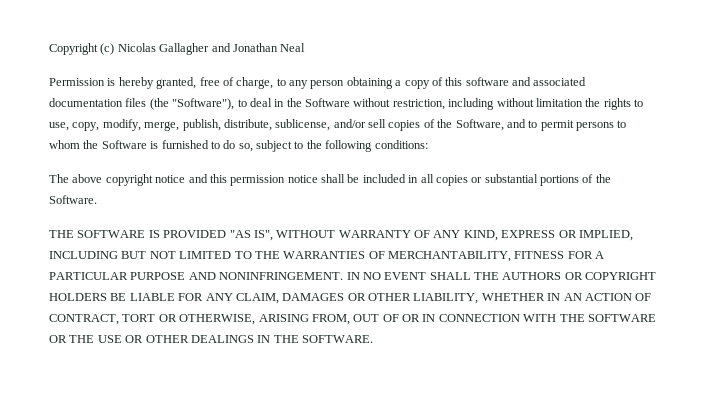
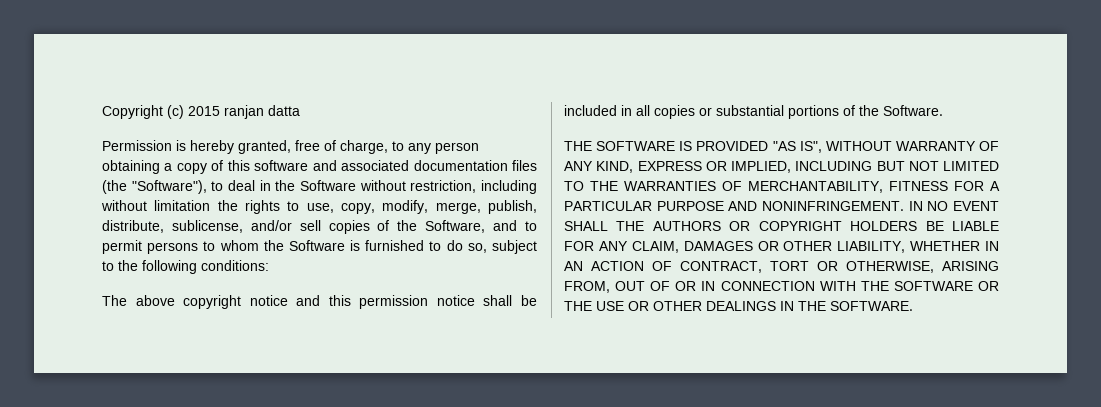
[117,43,306,55] Nicolas Gallagher and Jonathan Neal -> [188,105,300,119] 2015 ranjan datta

